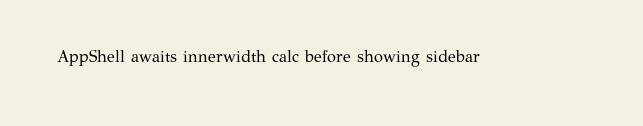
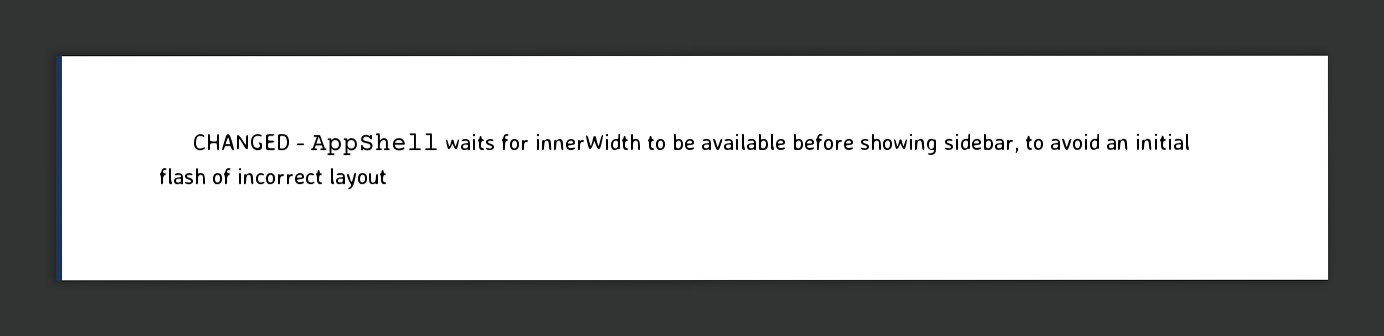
[57,49,480,67] AppShell awaits innerwidth calc before showing sidebar -> [192,133,1191,156] [159,168,388,190] CHANGED - AppShell waits for innerWidth to be available before showing sidebar, to avoid an initial flash of incorrect layout

